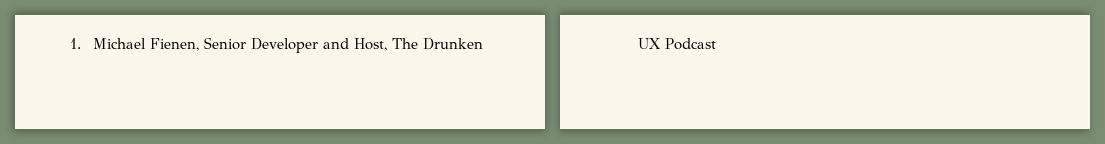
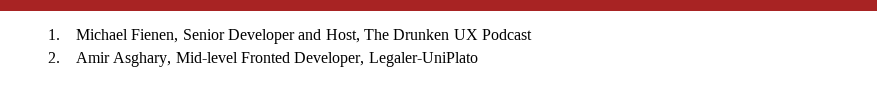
(716, 44) none -> [48,52,478,67] // 2. Amir Asghary, Mid-level Fronted Developer, Legaler-UniPlato

